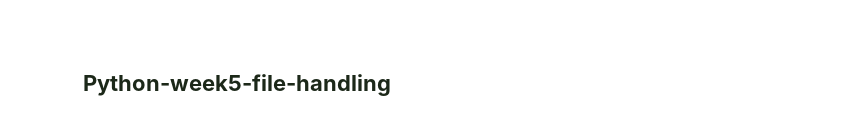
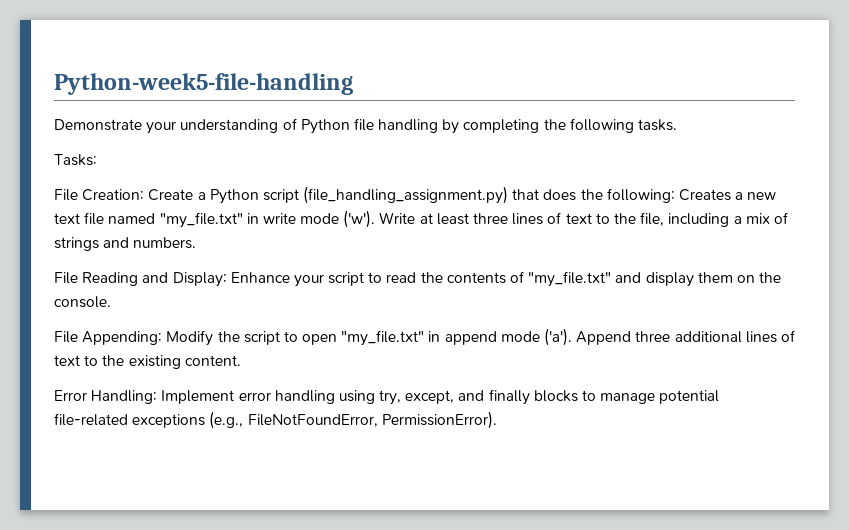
(391, 85) none -> [54,118,678,134] [54,154,97,166] [54,186,777,204] [54,210,788,228] [54,237,197,251] [54,271,782,287] [54,296,111,308] [54,328,795,346] [54,355,241,369] [54,389,720,405] [54,411,497,429] // Demonstrate your understanding of Python file handling by completing the following tasks. // Tasks: // File Creation: Create a Python script (file_handling_assignment.py) that does the following: Creates a new text file named "my_file.txt" in write mode ('w'). Write at least three lines of text to the file, including a mix of strings and numbers. // File Reading and Display: Enhance your script to read the contents of "my_file.txt" and display them on the console. // File Appending: Modify the script to open "my_file.txt" in append mode ('a'). Append three additional lines of text to the existing content. // Error Handling: Implement error handling using try, except, and finally blocks to manage potential file-related exceptions (e.g., FileNotFoundError, PermissionError).

